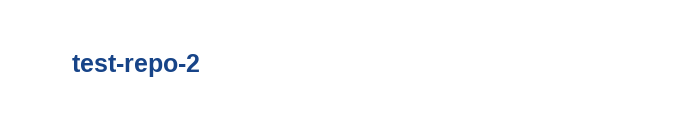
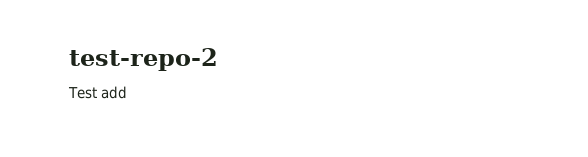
(200, 65) none -> [68,86,128,99] // Test add

